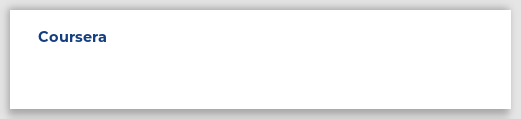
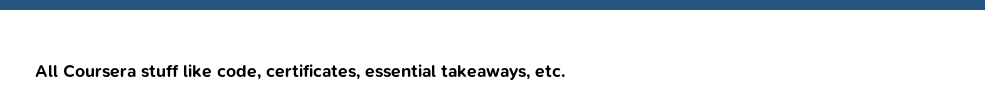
[38,31,107,42] Coursera -> [35,64,565,80] All Coursera stuff like code, certificates, essential takeaways, etc.

